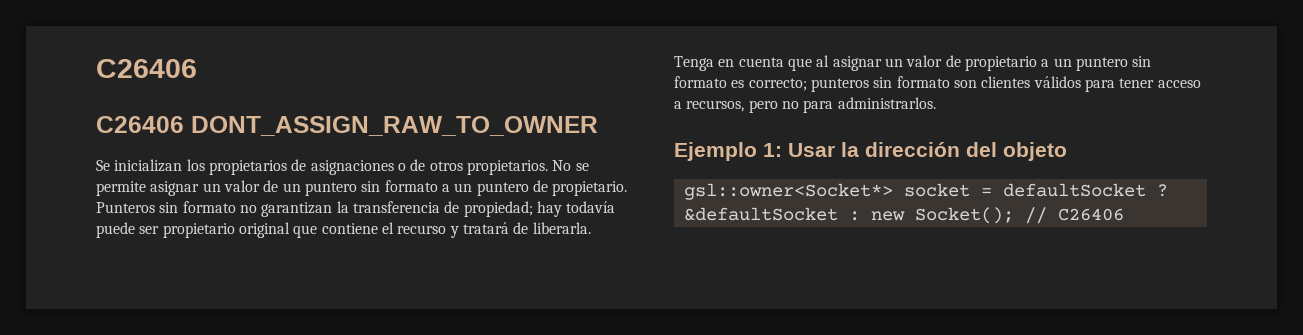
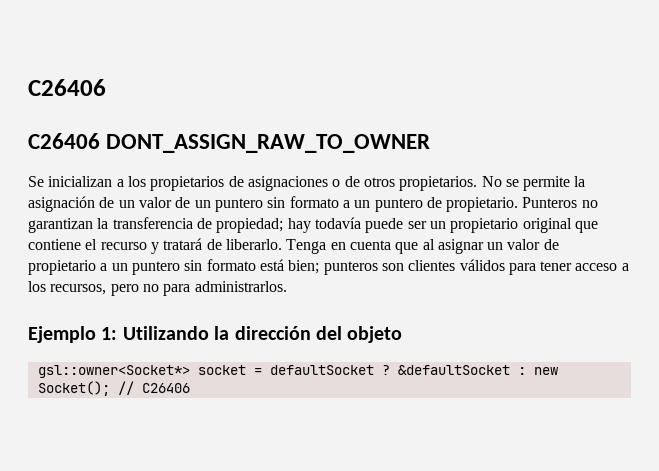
(183, 165) none -> [116,179,124,187] a
[150,181,200,196] asignar -> [574,176,586,187] [28,196,115,212] la asignación de
[159,201,236,213] sin formato -> (578, 202) none
(160, 230) none -> [429,221,446,229] un
[532,222,591,234] liberarla. -> [225,239,282,250] liberarlo.
[731,76,950,92] es correcto; punteros sin formato -> [259,259,378,275] está bien; punteros
(682, 105) none -> [28,281,46,292] los
[788,143,835,157] Usar -> [122,326,209,340] Utilizando

